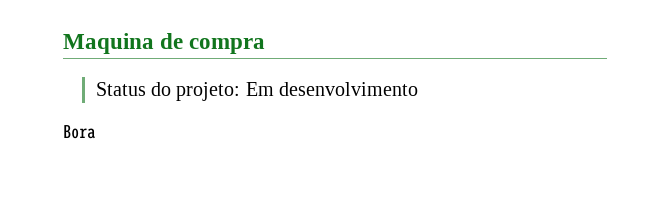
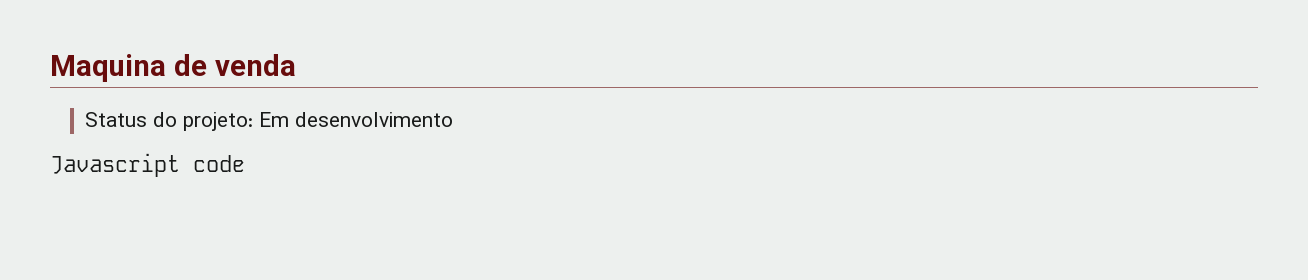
[189,38,266,54] compra -> [214,54,296,76] venda
[63,125,95,139] Bora -> [50,153,245,177] Javascript code

